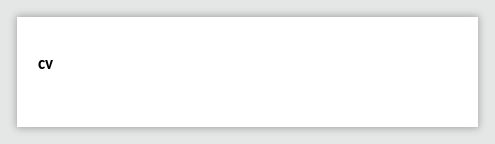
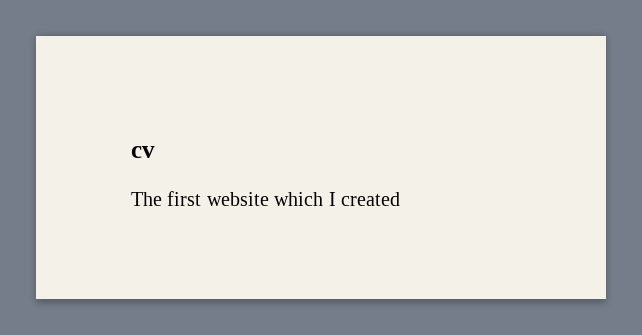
(53, 64) none -> [131,191,400,206] // The first website which I created

